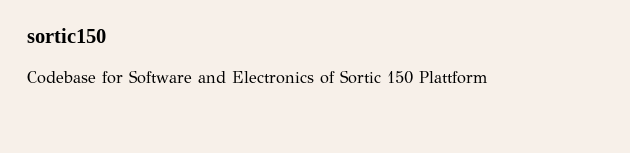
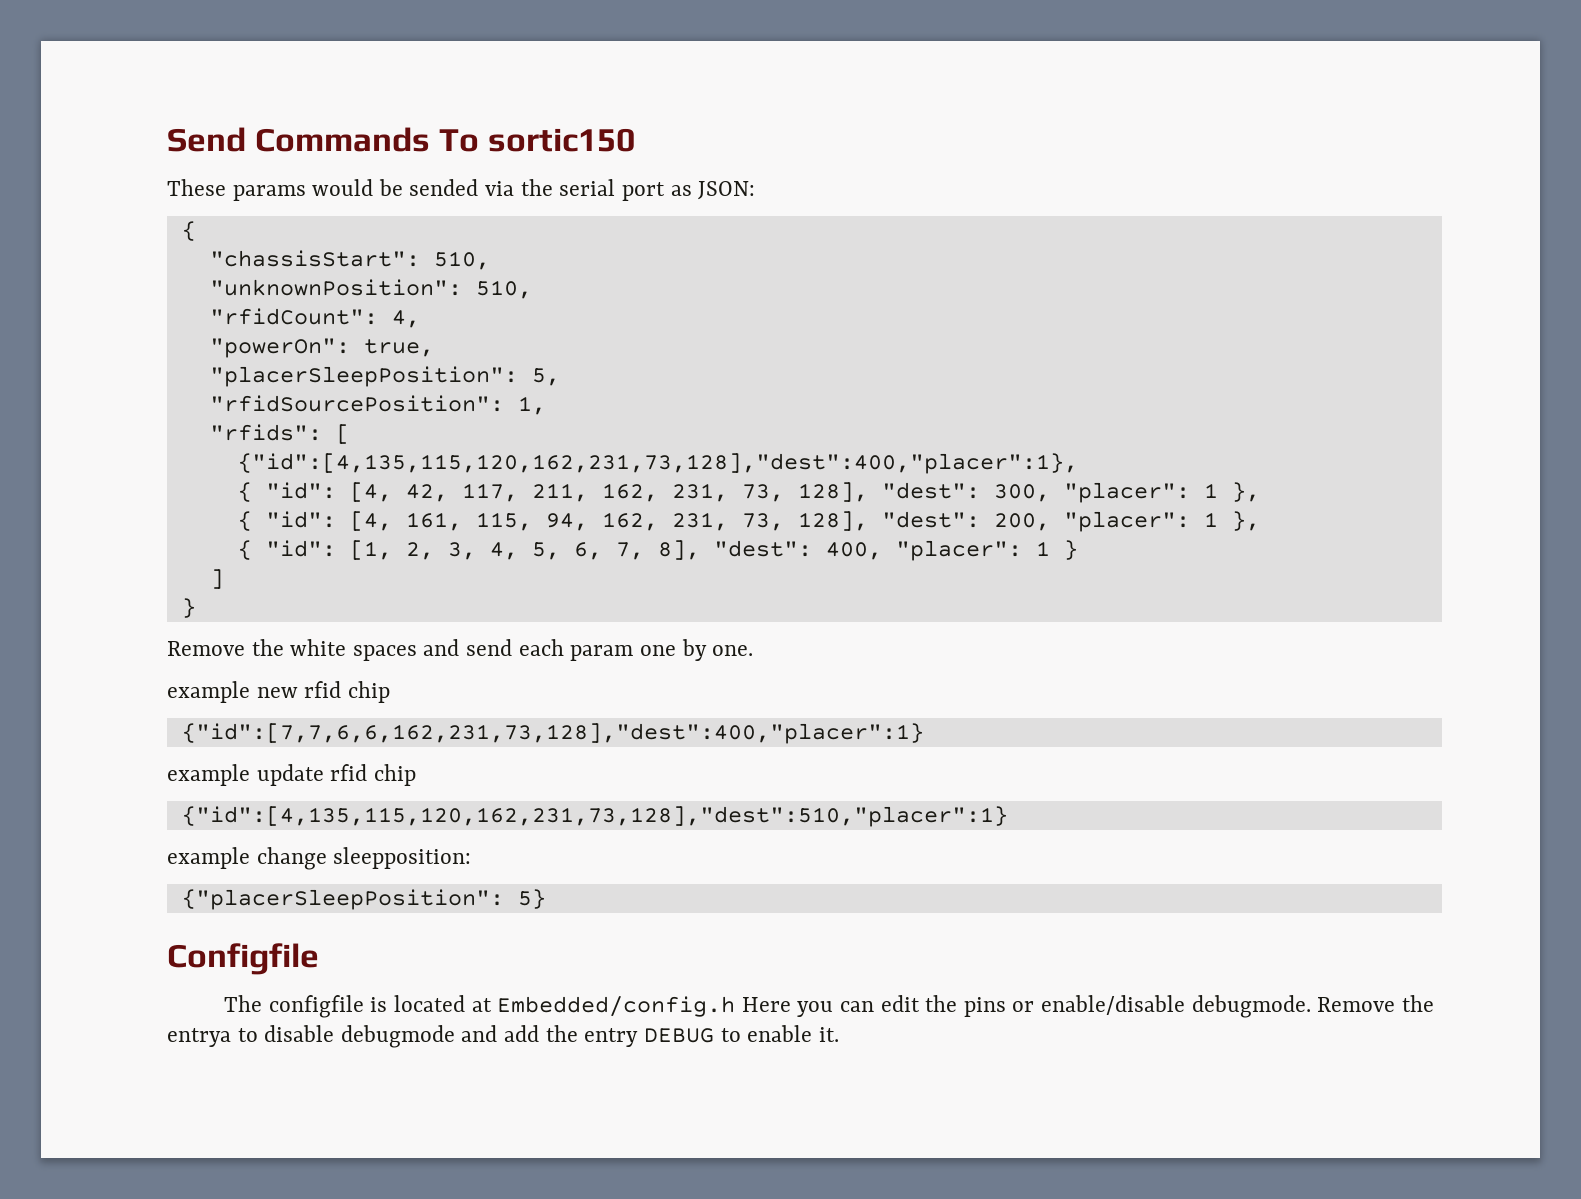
[27,28,106,43] [27,70,488,84] sortic150 // Codebase for Software and Electronics of Sortic 150 Plattform -> [167,127,636,152] [167,179,756,201] [181,221,196,241] [209,250,490,270] [209,279,532,299] [209,308,420,328] [209,338,434,358] [209,366,560,387] [209,395,546,415] [209,424,350,444] [237,453,1078,474] [237,482,1260,503] [237,511,1260,532] [237,540,1078,561] [209,569,224,589] [181,598,196,618] [167,639,754,661] [167,681,390,703] [181,723,924,744] [167,764,416,786] [181,806,1008,827] [167,847,472,870] [181,889,546,910] [167,943,319,975] [224,995,1434,1018] [167,1025,839,1048] Send Commands To sortic150 // These params would be sended via the serial port as JSON: // { // "chassisStart": 510, // "unknownPosition": 510, // "rfidCount": 4, // "powerOn": true, // "placerSleepPosition": 5, // "rfidSourcePosition": 1, // "rfids": [ // {"id":[4,135,115,120,162,231,73,128],"dest":400,"placer":1}, // { "id": [4, 42, 117, 211, 162, 231, 73, 128], "dest": 300, "placer": 1 }, // { "id": [4, 161, 115, 94, 162, 231, 73, 128], "dest": 200, "placer": 1 }, // { "id": [1, 2, 3, 4, 5, 6, 7, 8], "dest": 400, "placer": 1 } // ] // } // Remove the white spaces and send each param one by one. // example new rfid chip // {"id":[7,7,6,6,162,231,73,128],"dest":400,"placer":1} // example update rfid chip // {"id":[4,135,115,120,162,231,73,128],"dest":510,"placer":1} // example change sleepposition: // {"placerSleepPosition": 5} // Configfile // The configfile is located at Embedded/config.h Here you can edit the pins or enable/disable debugmode. Remove the entrya to disable debugmode and add the entry DEBUG to enable it.

